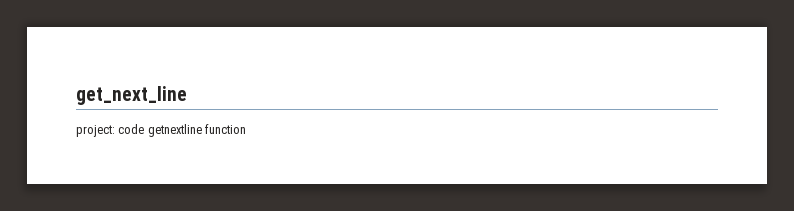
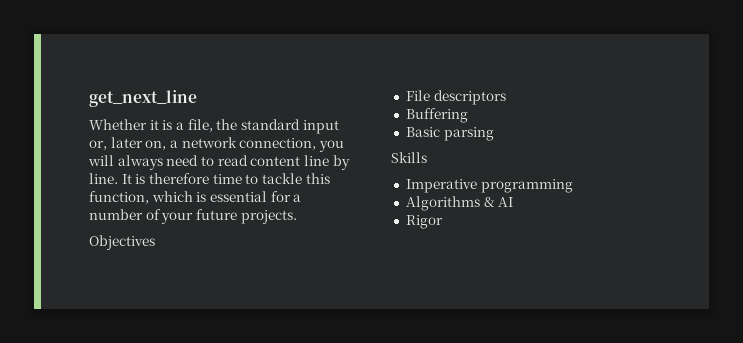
[76,124,247,137] project: code getnextline function -> [89,119,339,134] [89,137,344,152] [88,155,350,170] [89,173,330,184] [89,191,302,204] [89,209,297,224] [89,235,155,250] [405,90,506,105] [405,108,468,123] [405,127,494,141] [391,152,427,163] [405,179,573,193] [405,196,514,211] [405,215,443,229] Whether it is a file, the standard input or, later on, a network connection, you will always need to read content line by line. It is therefore time to tackle this function, which is essential for a number of your future projects. // Objectives // File descriptors // Buffering // Basic parsing // Skills // Imperative programming // Algorithms & AI // Rigor

